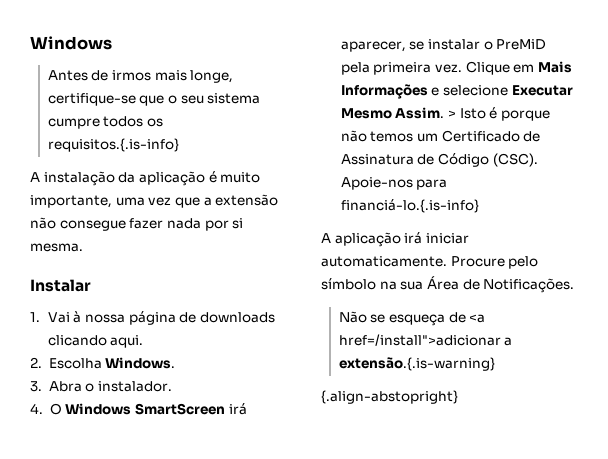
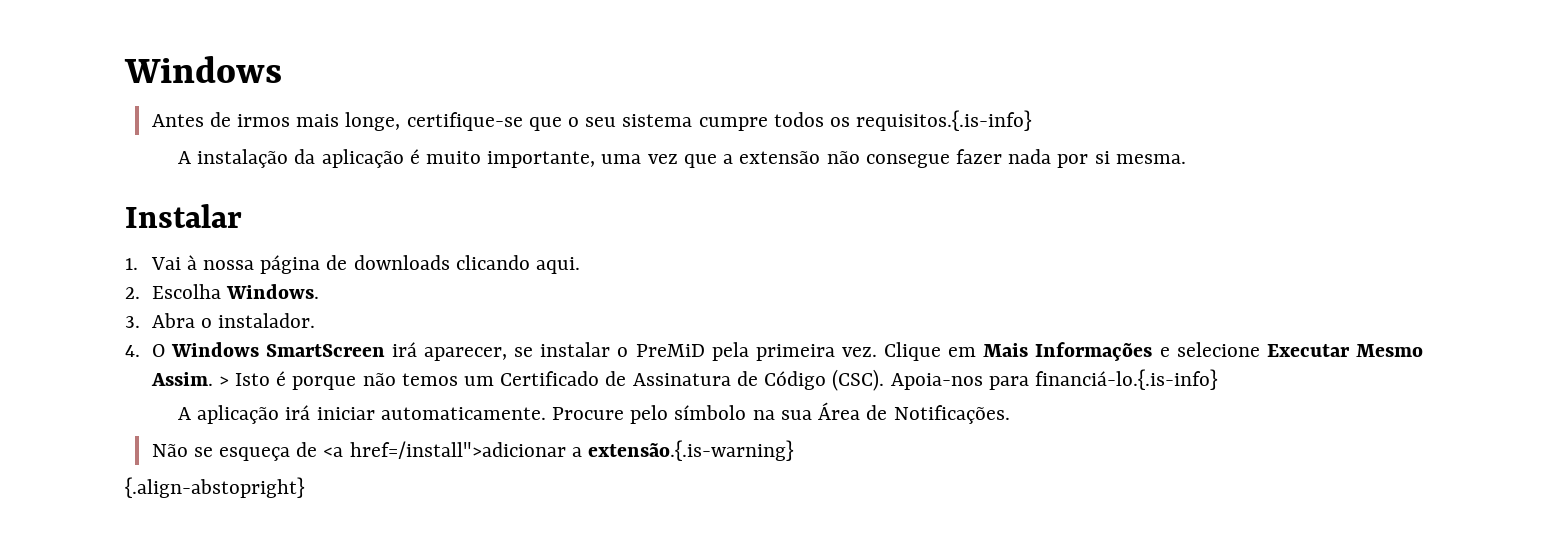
[340,177,413,190] Apoie-nos -> [890,373,983,390] Apoia-nos

